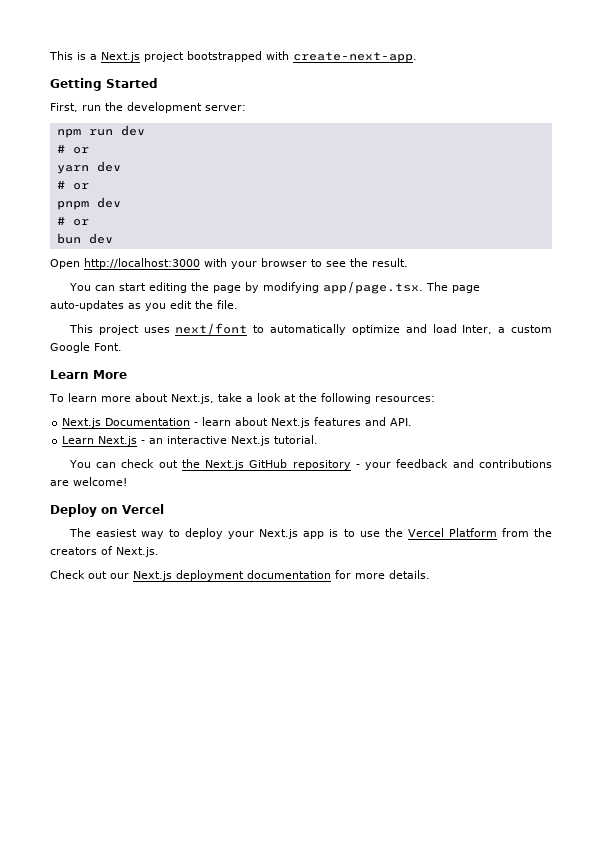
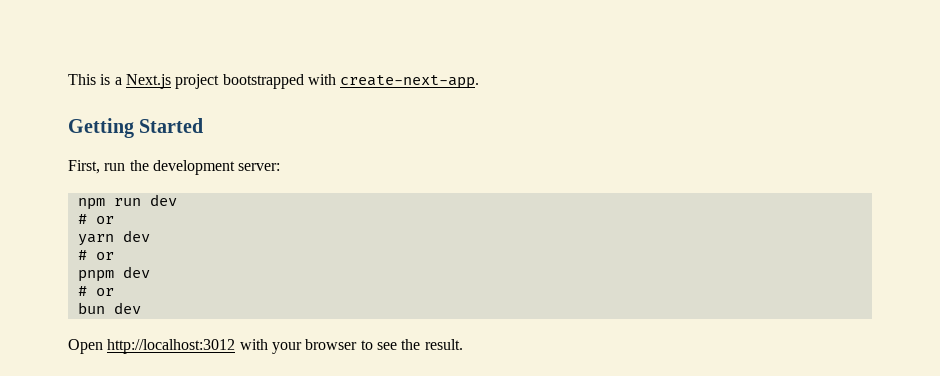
[84,258,200,269] http://localhost:3000 -> [107,339,236,354] http://localhost:3012
[68,281,480,294] [50,300,238,311] [68,323,552,335] [50,342,122,353] [50,370,127,379] [49,393,435,404] [62,417,413,428] [62,435,319,446] [68,459,552,470] [50,477,127,486] [50,504,164,517] [68,528,552,539] [50,546,159,557] [50,570,430,581] // You can start editing the page by modifying app/page.tsx. The page auto-updates as you edit the file. // This project uses next/font to automatically optimize and load Inter, a custom Google Font. // Learn More // To learn more about Next.js, take a look at the following resources: // Next.js Documentation - learn about Next.js features and API. // Learn Next.js - an interactive Next.js tutorial. // You can check out the Next.js GitHub repository - your feedback and contributions are welcome! // Deploy on Vercel // The easiest way to deploy your Next.js app is to use the Vercel Platform from the creators of Next.js. // Check out our Next.js deployment documentation for more details. -> (463, 344) none

